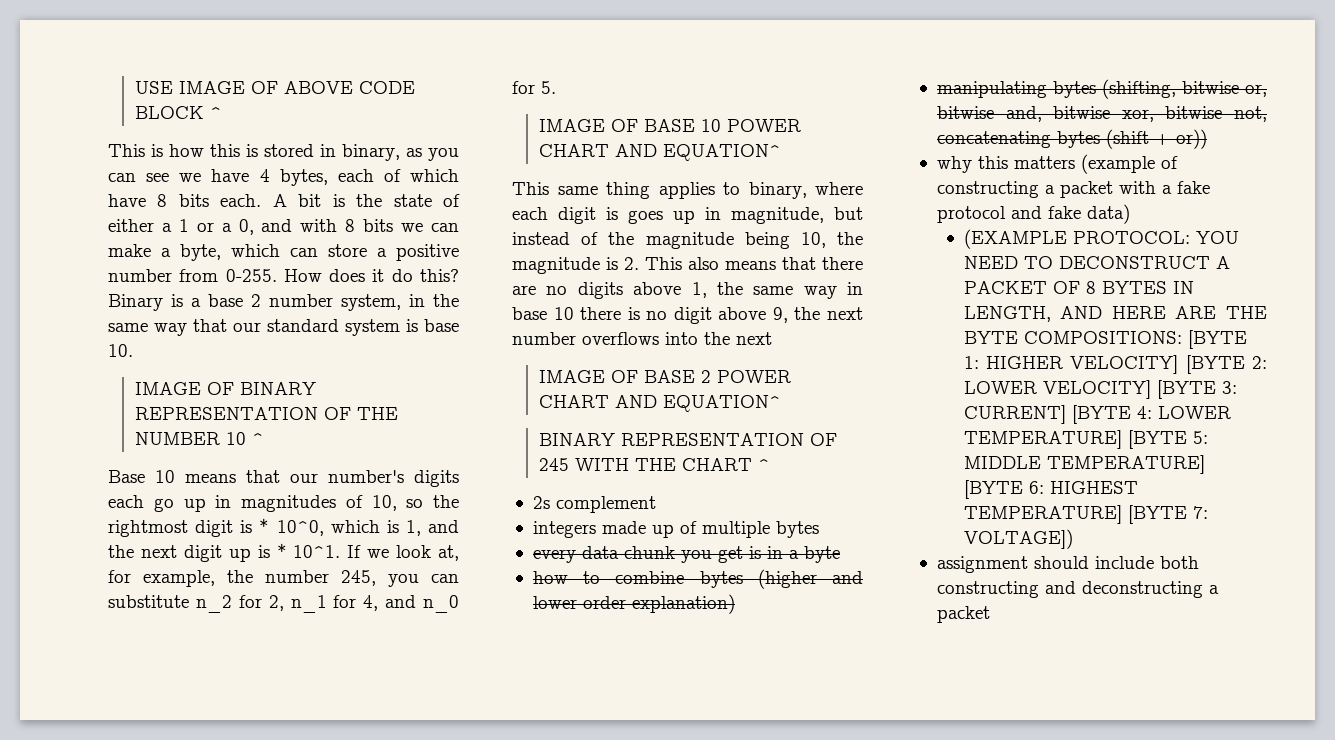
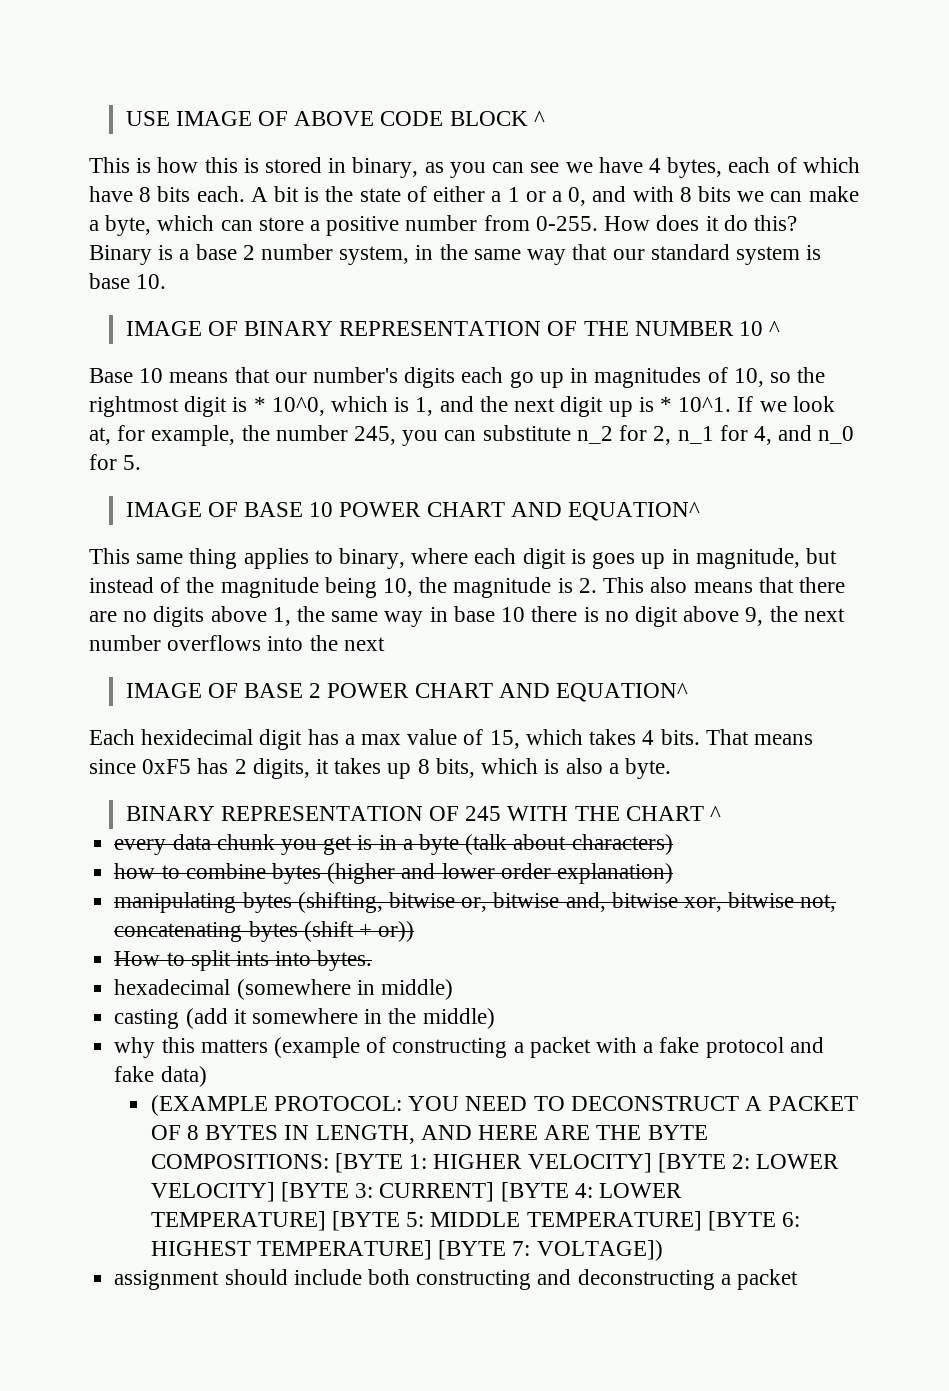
(781, 403) none -> [89,729,813,750] [89,758,671,779] // Each hexidecimal digit has a max value of 15, which takes 4 bits. That means since 0xF5 has 2 digits, it takes up 8 bits, which is also a byte.
[532,496,656,513] [532,521,819,538] // 2s complement // integers made up of multiple bytes -> (721, 813) none
(840, 554) none -> [465,834,673,855] (talk about characters)
(1207, 139) none -> [114,950,373,971] [114,979,453,1000] [114,1008,495,1029] // How to split ints into bytes. // hexadecimal (somewhere in middle) // casting (add it somewhere in the middle)

